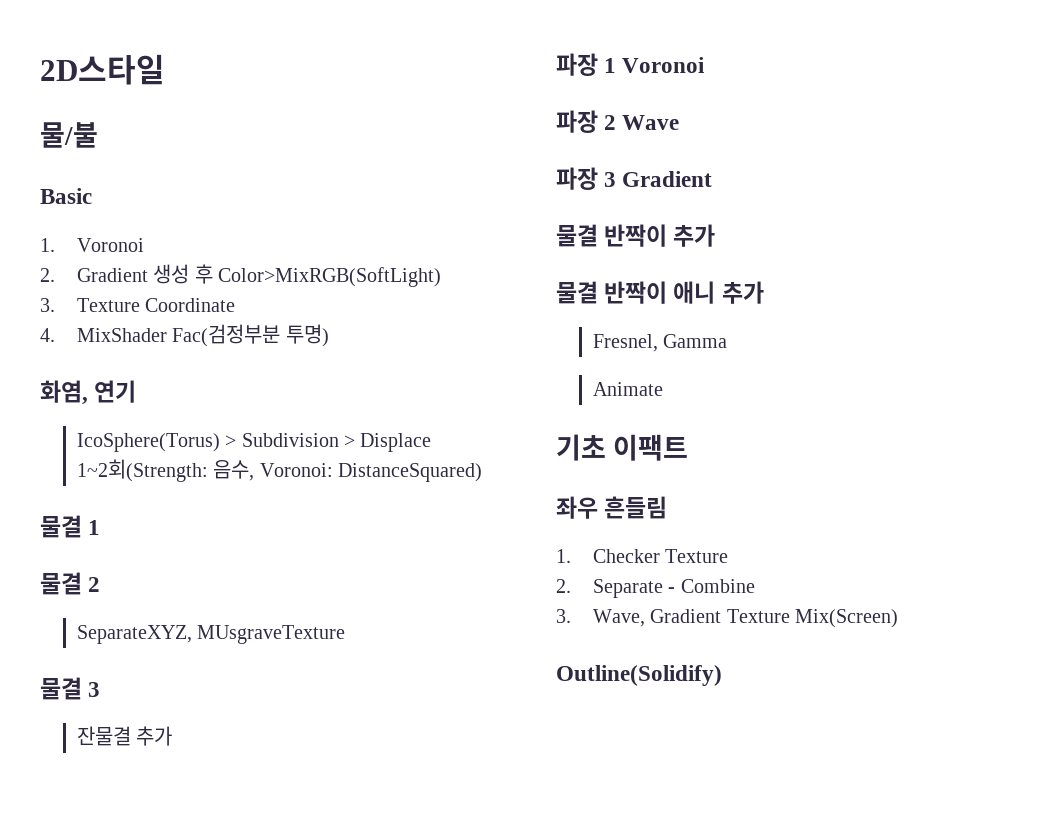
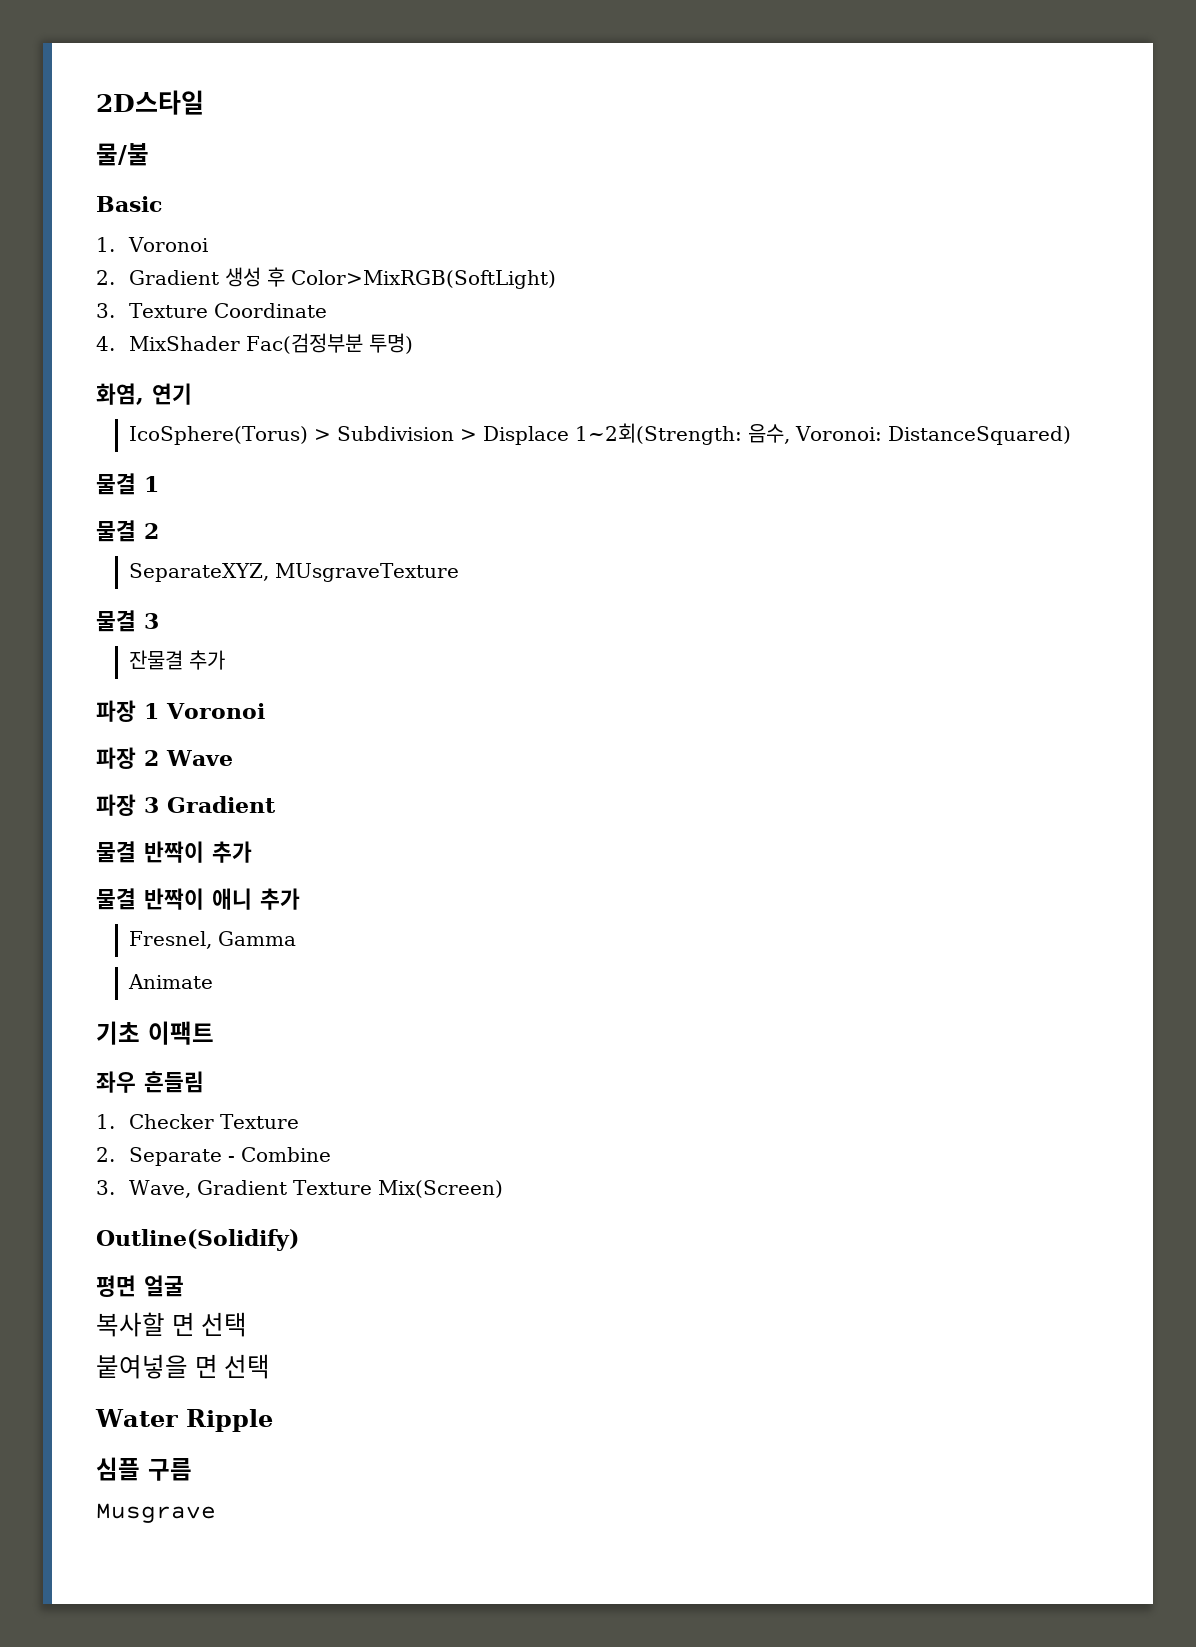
(722, 675) none -> [96,1275,184,1297] [96,1312,248,1337] [96,1354,271,1379] [95,1409,273,1432] [96,1457,192,1481] [96,1503,216,1523] // 평면 얼굴 // 복사할 면 선택 // 붙여넣을 면 선택 // Water Ripple // 심플 구름 // Musgrave

